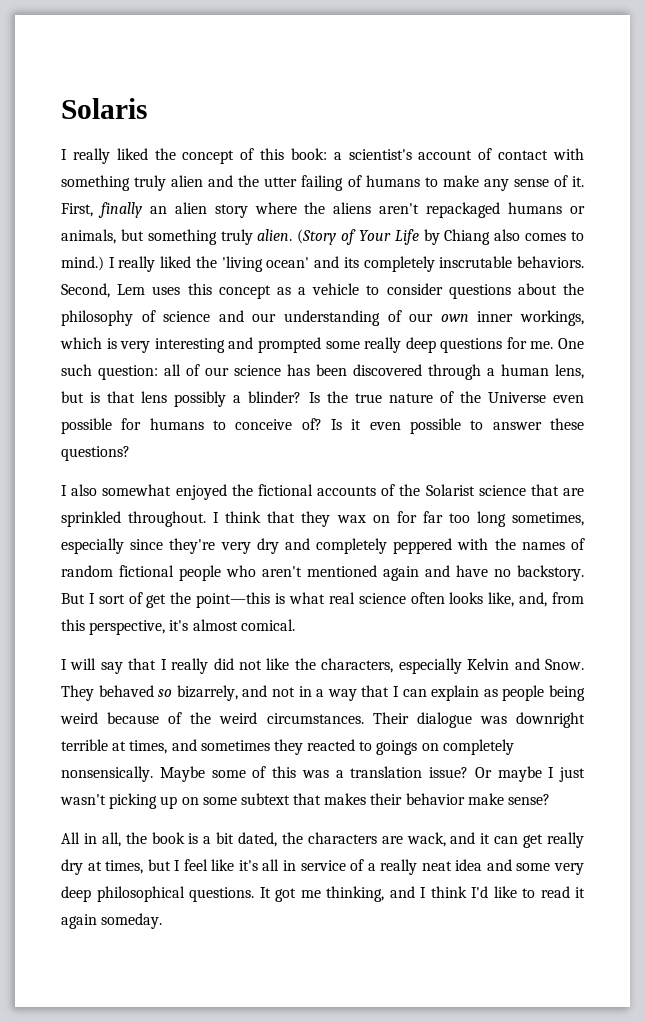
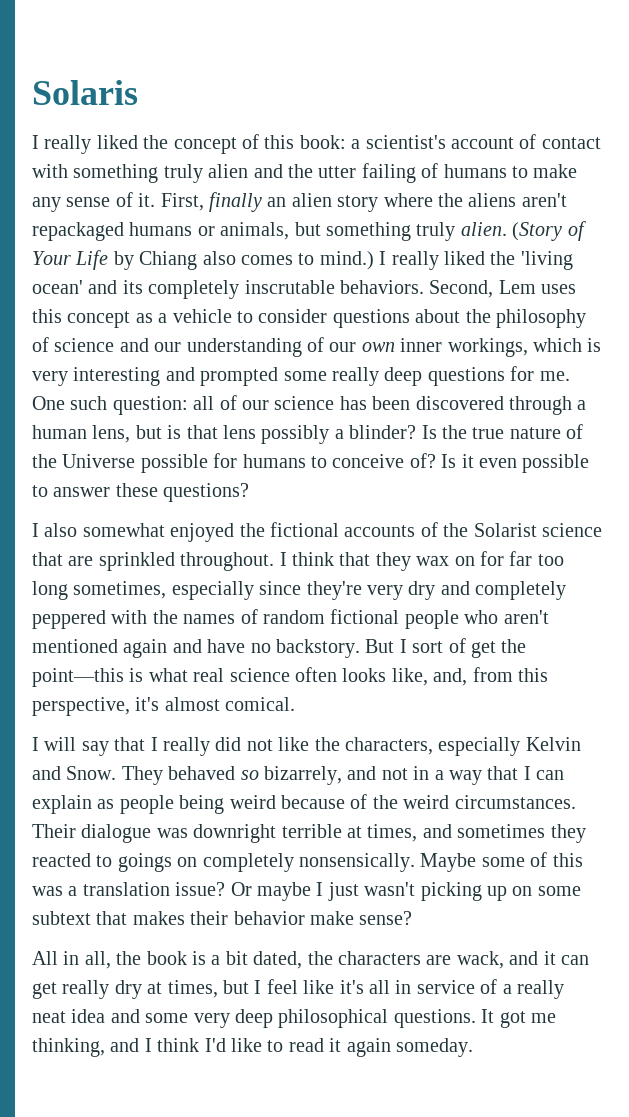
[552,395,584,403] even -> (136, 461) none

